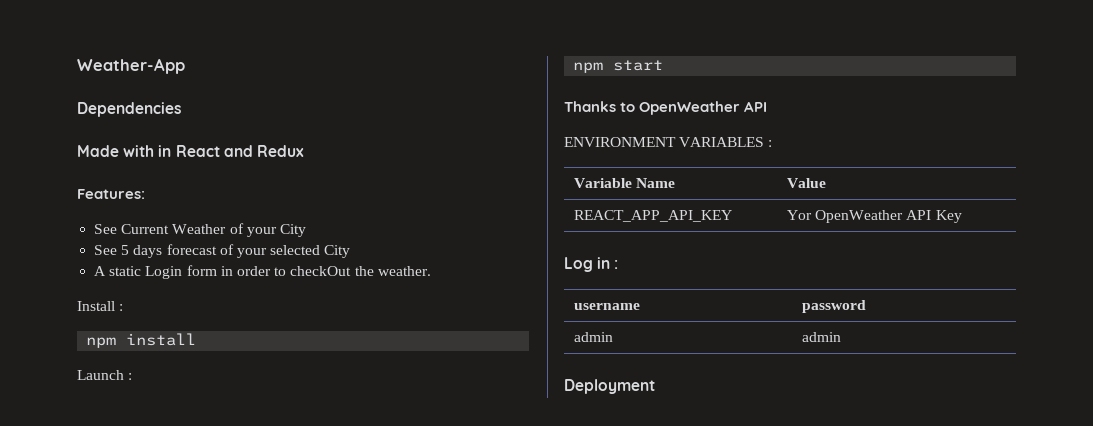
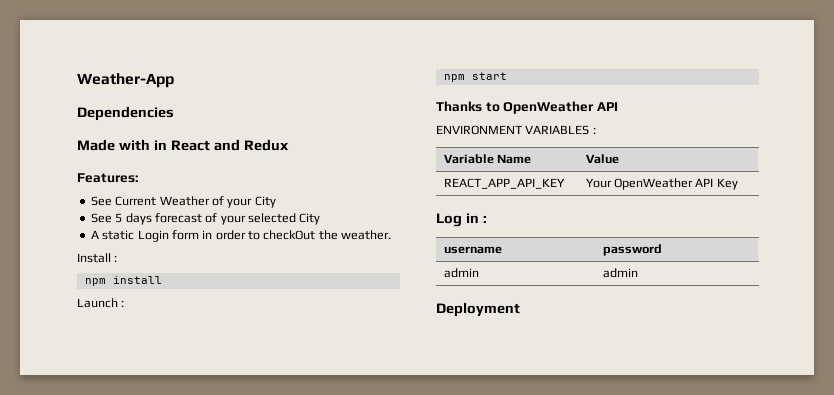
[786,210,812,220] Yor -> [585,178,612,188] Your

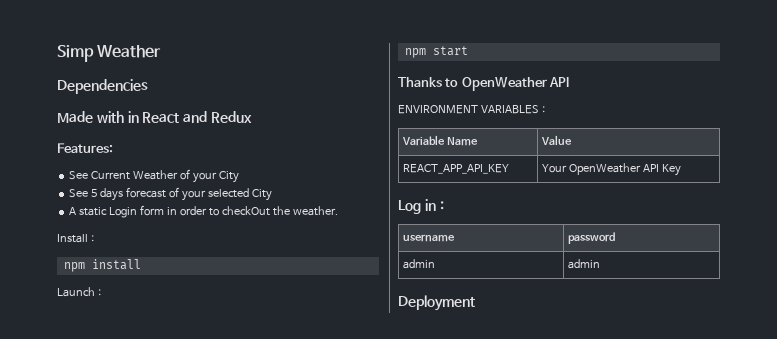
[77,73,174,88] Weather-App -> [57,45,162,62] Simp Weather

